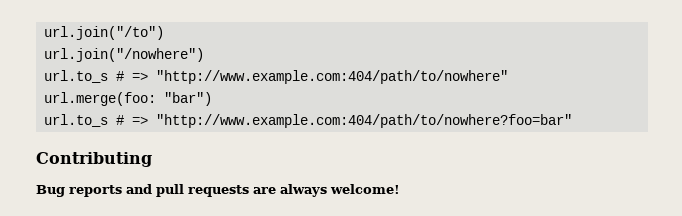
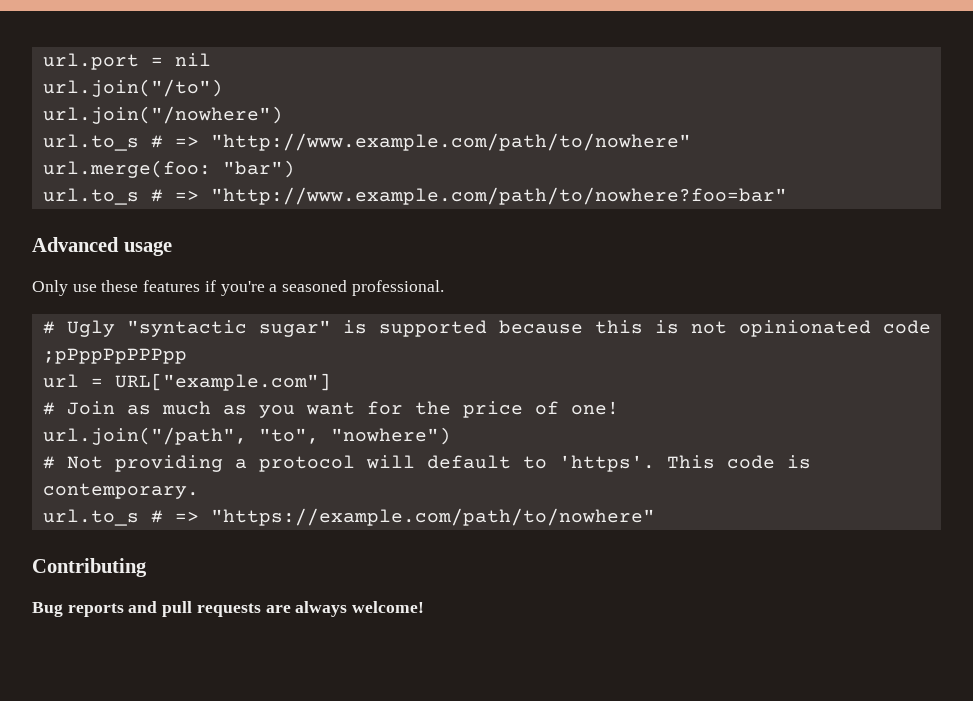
(43, 33) none -> [42,53,211,70] url.port = nil //
[155,70,508,84] "http://www.example.com:404/path/to/nowhere" -> [210,133,691,151] "http://www.example.com/path/to/nowhere"
[155,114,572,128] "http://www.example.com:404/path/to/nowhere?foo=bar" -> [210,187,787,205] [32,237,172,256] [32,280,444,296] [42,320,931,337] [42,348,187,364] [42,373,331,391] [42,401,619,418] [42,427,451,445] [42,455,811,472] [42,483,199,499] [42,508,655,526] "http://www.example.com/path/to/nowhere?foo=bar" // Advanced usage // Only use these features if you're a seasoned professional. // # Ugly "syntactic sugar" is supported because this is not opinionated code ;pPppPpPPPpp // url = URL["example.com"] // # Join as much as you want for the price of one! // url.join("/path", "to", "nowhere") // # Not providing a protocol will default to 'https'. This code is contemporary. // url.to_s # => "https://example.com/path/to/nowhere"

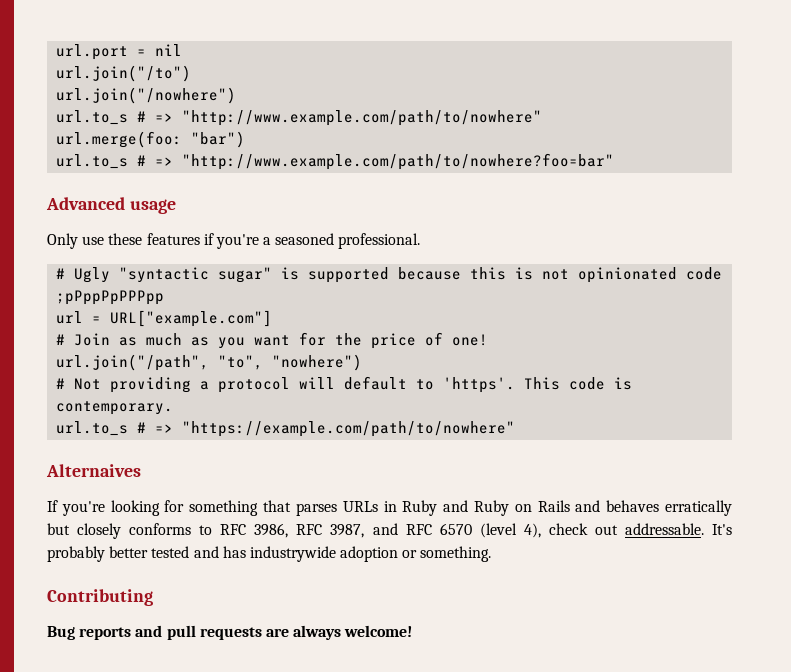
(655, 517) none -> [46,464,141,477] [47,500,732,516] [47,523,732,539] [47,546,492,562] // Alternaives // If you're looking for something that parses URLs in Ruby and Ruby on Rails and behaves erratically but closely conforms to RFC 3986, RFC 3987, and RFC 6570 (level 4), check out addressable. It's probably better tested and has industrywide adoption or something.

